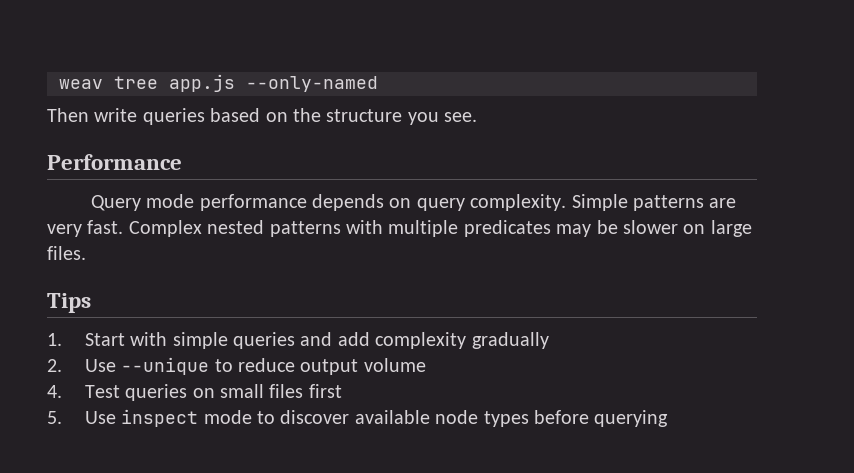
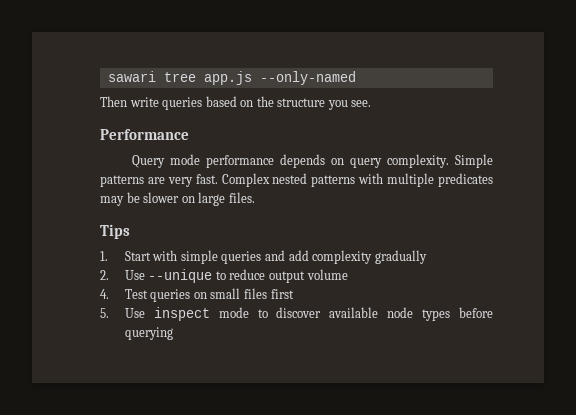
[59,79,103,89] weav -> [107,71,156,82] sawari

